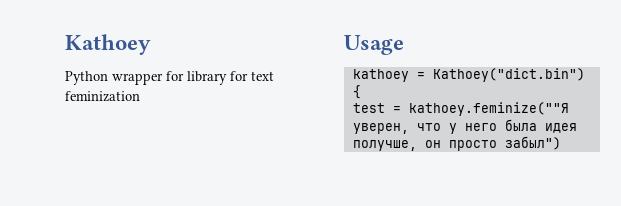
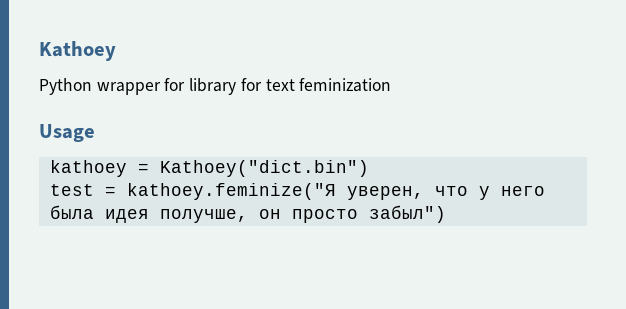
[352,85,361,99] { -> (369, 168) none
[408,102,569,116] kathoey.feminize(""Я -> [126,183,336,200] kathoey.feminize("Я

